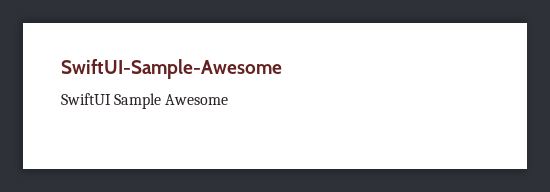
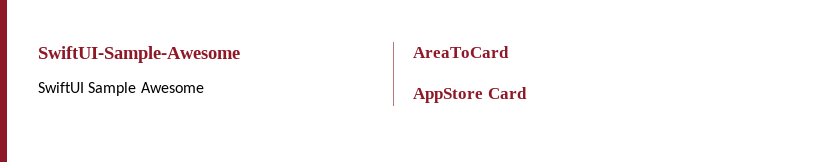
(229, 99) none -> [413,46,509,58] [413,87,527,103] // AreaToCard // AppStore Card

